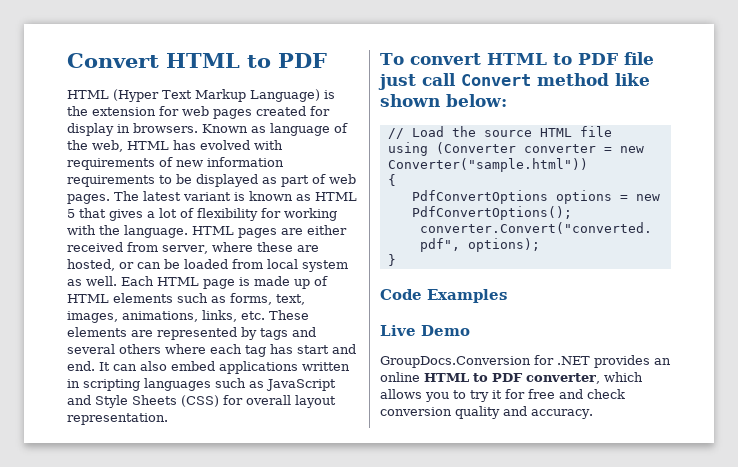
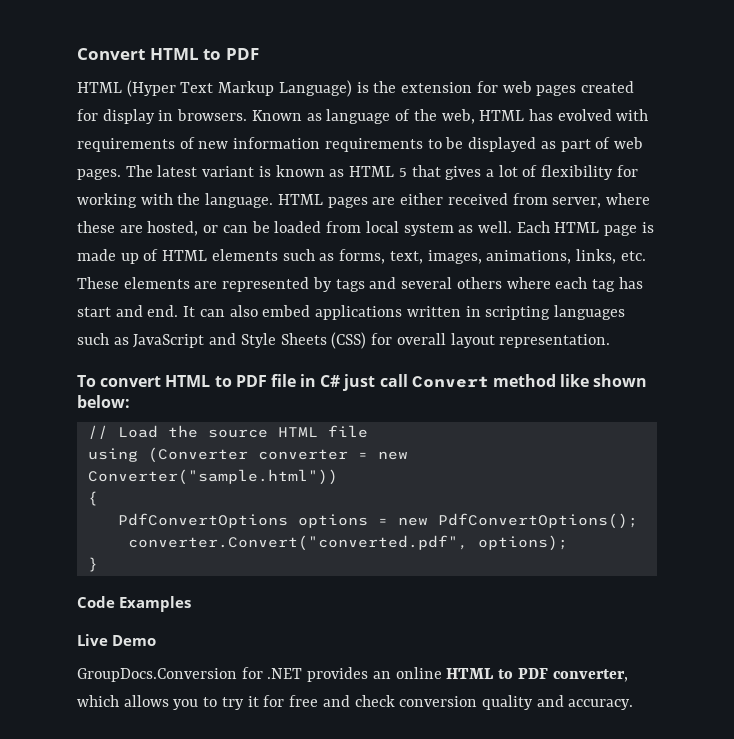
(654, 58) none -> [300,374,341,387] in C#

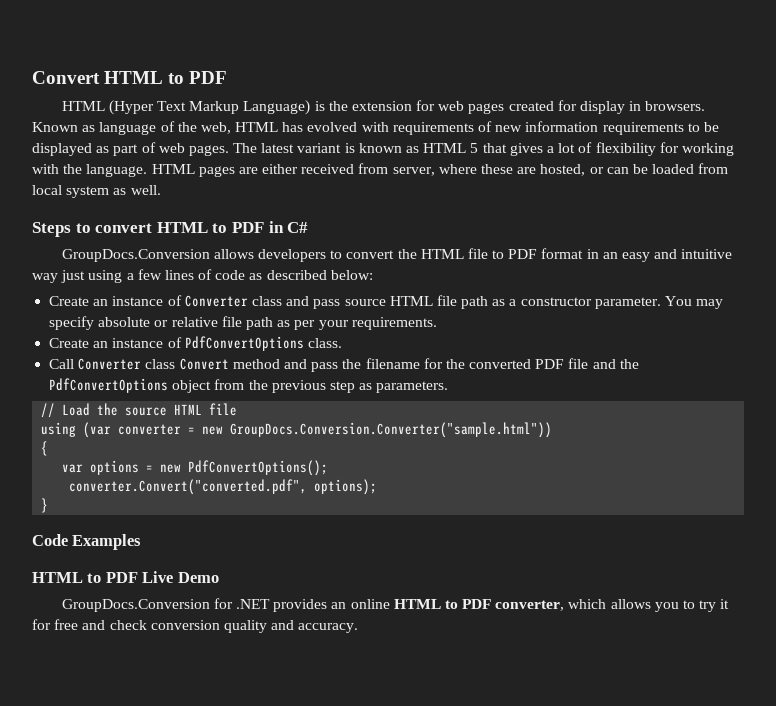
[516,221,654,236] [77,249,646,264] [77,277,643,292] [77,305,625,320] [77,332,611,349] [77,375,96,387] Each HTML page is made up of HTML elements such as forms, text, images, animations, links, etc. These elements are represented by tags and several others where each tag has start and end. It can also embed applications written in scripting languages such as JavaScript and Style Sheets (CSS) for overall layout representation. // To -> [32,222,91,237] // Steps to
[270,374,296,387] file -> (264, 227) none
[342,374,648,391] [77,395,130,408] just call Convert method like shown below: -> [61,248,733,262] [32,269,373,283] [49,295,724,309] [49,316,437,330] [49,336,342,351] [49,358,639,372] [49,378,449,393] // GroupDocs.Conversion allows developers to convert the HTML file to PDF format in an easy and intuitive way just using a few lines of code as described below: // Create an instance of Converter class and pass source HTML file path as a constructor parameter. You may specify absolute or relative file path as per your requirements. // Create an instance of PdfConvertOptions class. // Call Converter class Convert method and pass the filename for the converted PDF file and the PdfConvertOptions object from the previous step as parameters.
[147,447,248,463] (Converter -> [83,422,112,438] (var
[87,469,338,485] Converter("sample.html")) -> [230,422,553,438] GroupDocs.Conversion.Converter("sample.html"))
[117,513,288,528] PdfConvertOptions -> [62,464,84,473] var
(192, 604) none -> [32,572,138,583] HTML to PDF

